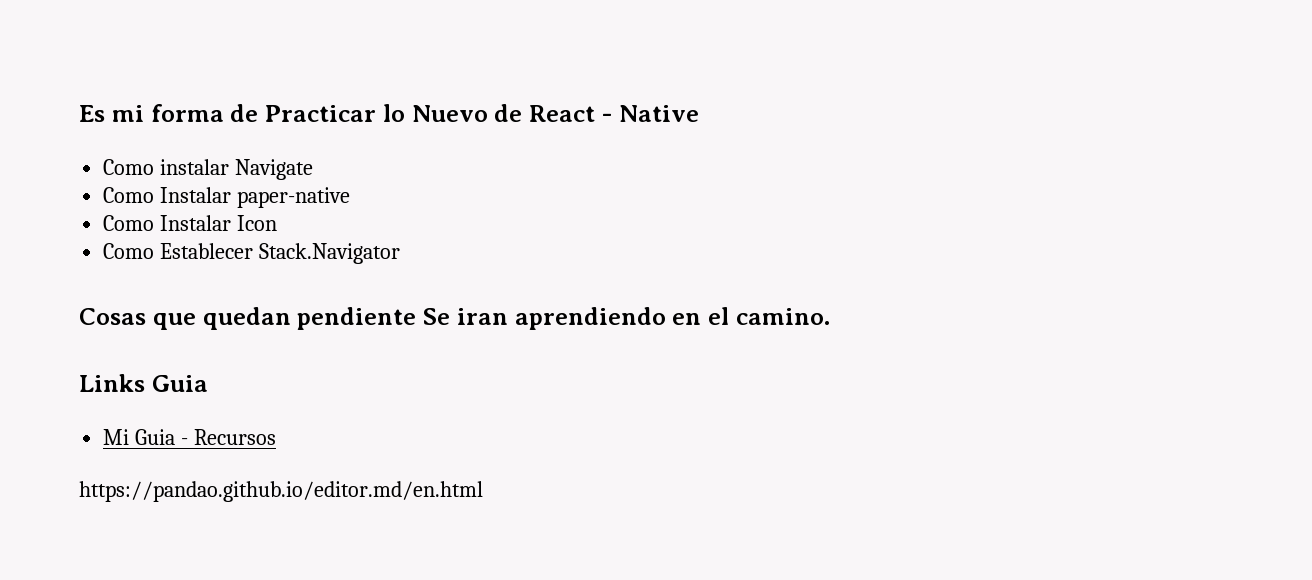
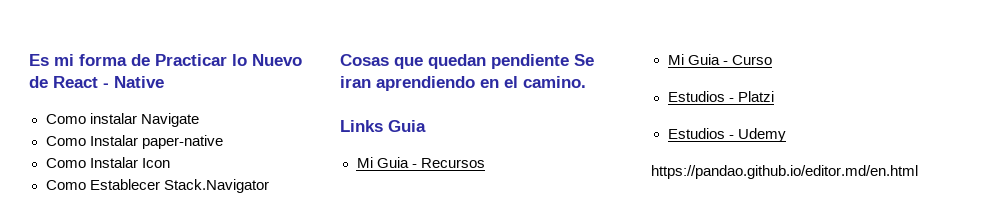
(277, 437) none -> [667,54,772,65] [667,91,774,102] [667,128,786,142] // Mi Guia - Curso // Estudios - Platzi // Estudios - Udemy

